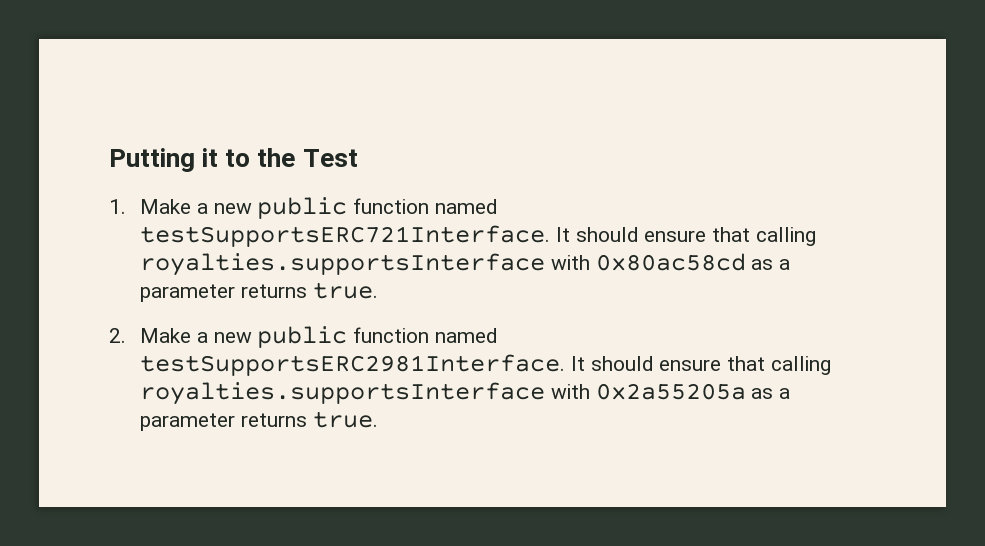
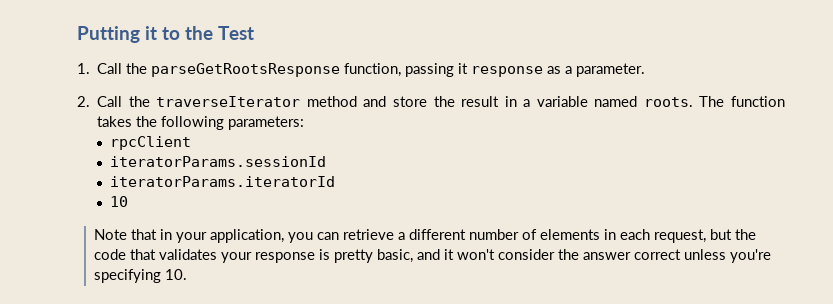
[140,197,498,219] [140,225,816,247] [140,253,791,276] [140,282,378,302] [109,326,498,348] [140,354,831,376] [140,382,791,405] [140,411,378,431] Make a new public function named testSupportsERC721Interface. It should ensure that calling royalties.supportsInterface with 0x80ac58cd as a parameter returns true. // 2. Make a new public function named testSupportsERC2981Interface. It should ensure that calling royalties.supportsInterface with 0x2a55205a as a parameter returns true. -> [97,63,646,77] [77,96,786,107] [97,116,305,130] [110,136,192,150] [110,156,327,167] [110,176,336,187] [110,196,129,207] [94,229,757,243] [94,249,772,263] [94,269,188,283] Call the parseGetRootsResponse function, passing it response as a parameter. // 2. Call the traverseIterator method and store the result in a variable named roots. The function takes the following parameters: // rpcClient // iteratorParams.sessionId // iteratorParams.iteratorId // 10 // Note that in your application, you can retrieve a different number of elements in each request, but the code that validates your response is pretty basic, and it won't consider the answer correct unless you're specifying 10.

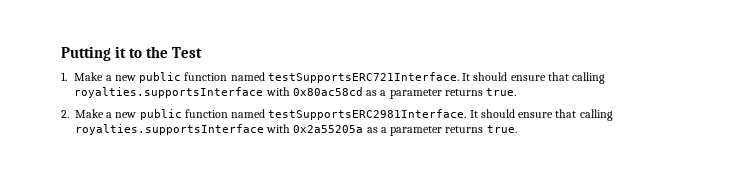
[97,63,646,77] [77,96,786,107] [97,116,305,130] [110,136,192,150] [110,156,327,167] [110,176,336,187] [110,196,129,207] [94,229,757,243] [94,249,772,263] [94,269,188,283] Call the parseGetRootsResponse function, passing it response as a parameter. // 2. Call the traverseIterator method and store the result in a variable named roots. The function takes the following parameters: // rpcClient // iteratorParams.sessionId // iteratorParams.iteratorId // 10 // Note that in your application, you can retrieve a different number of elements in each request, but the code that validates your response is pretty basic, and it won't consider the answer correct unless you're specifying 10. -> [74,72,605,84] [74,87,517,99] [61,109,613,121] [75,124,517,136] Make a new public function named testSupportsERC721Interface. It should ensure that calling royalties.supportsInterface with 0x80ac58cd as a parameter returns true. // 2. Make a new public function named testSupportsERC2981Interface. It should ensure that calling royalties.supportsInterface with 0x2a55205a as a parameter returns true.

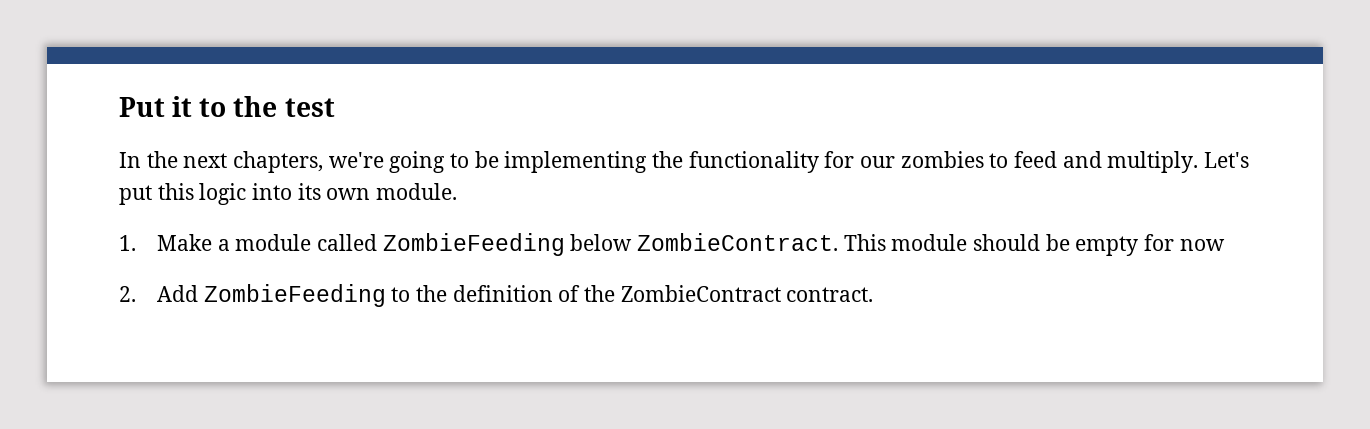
[61,46,111,61] Putting -> [119,97,165,117] Put
[172,47,203,58] [61,72,605,84] [74,87,517,99] [61,109,613,121] [75,124,517,136] Test // 1. Make a new public function named testSupportsERC721Interface. It should ensure that calling royalties.supportsInterface with 0x80ac58cd as a parameter returns true. // 2. Make a new public function named testSupportsERC2981Interface. It should ensure that calling royalties.supportsInterface with 0x2a55205a as a parameter returns true. -> [284,98,335,117] [119,151,1250,173] [119,183,458,205] [119,233,1225,256] [119,284,874,307] test // In the next chapters, we're going to be implementing the functionality for our zombies to feed and multiply. Let's put this logic into its own module. // 1. Make a module called ZombieFeeding below ZombieContract. This module should be empty for now // 2. Add ZombieFeeding to the definition of the ZombieContract contract.

